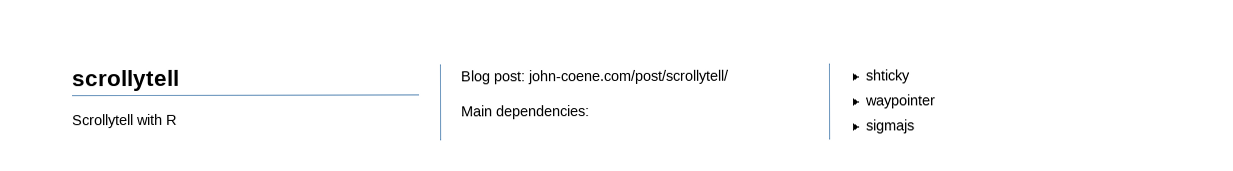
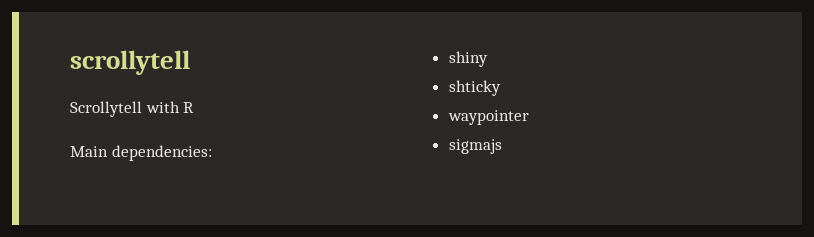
[460,69,729,85] // Blog post: john-coene.com/post/scrollytell/ -> (195, 107) none
(590, 112) none -> [448,51,488,67] // shiny

